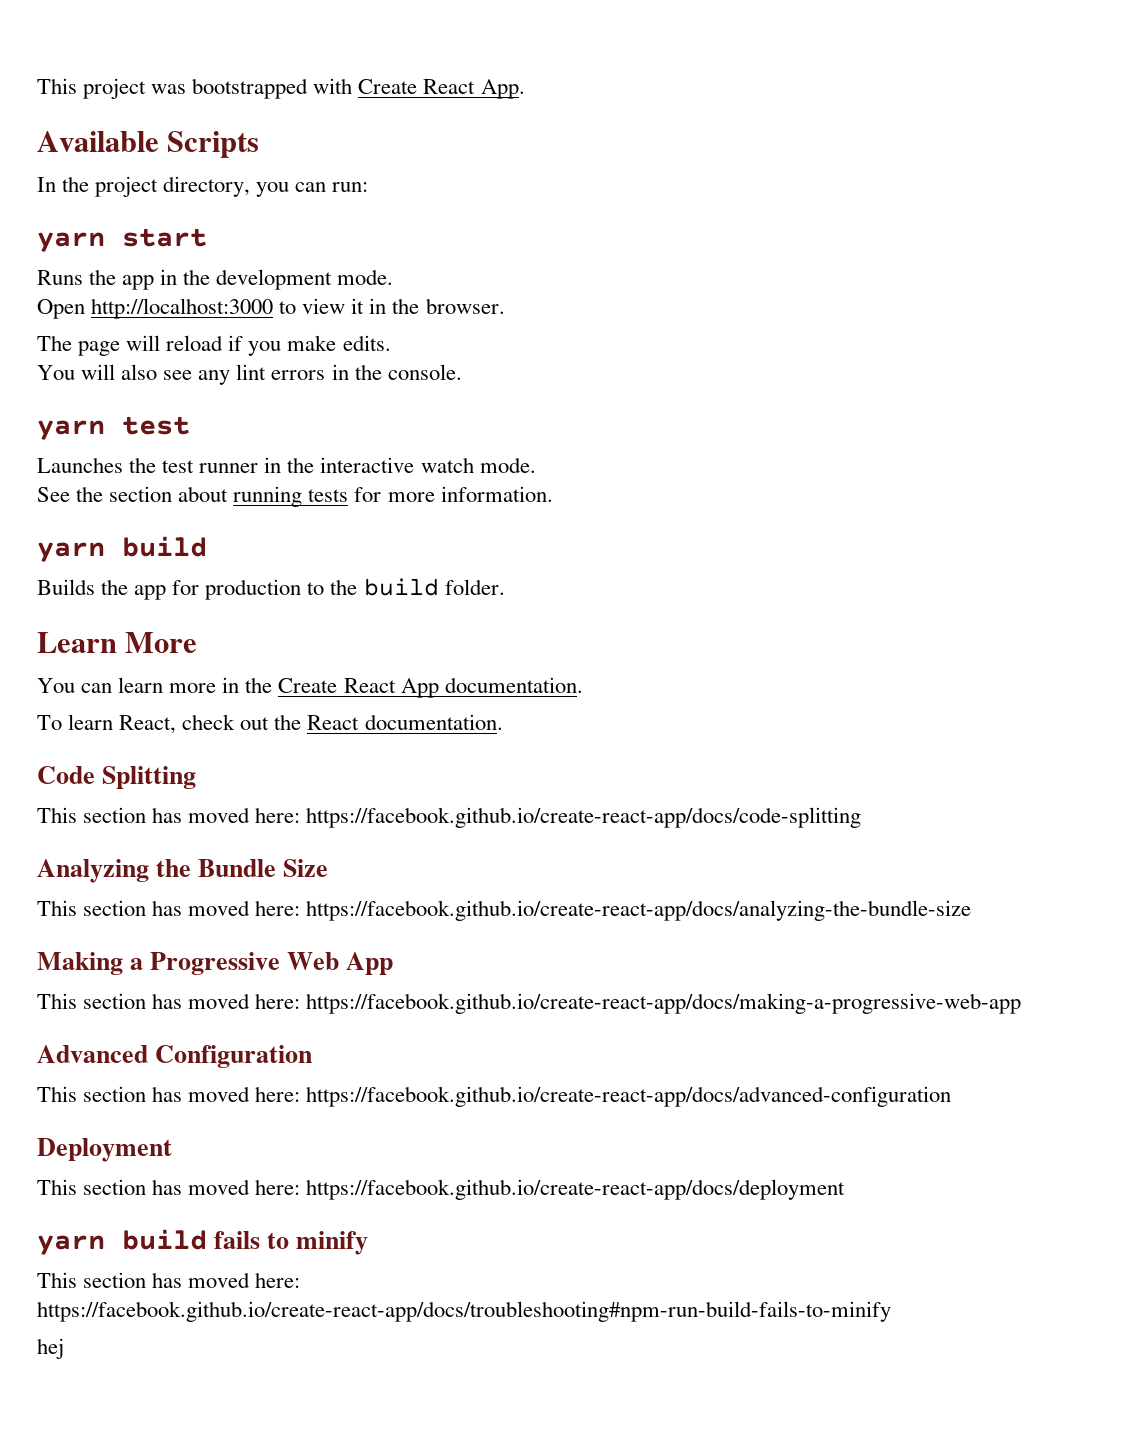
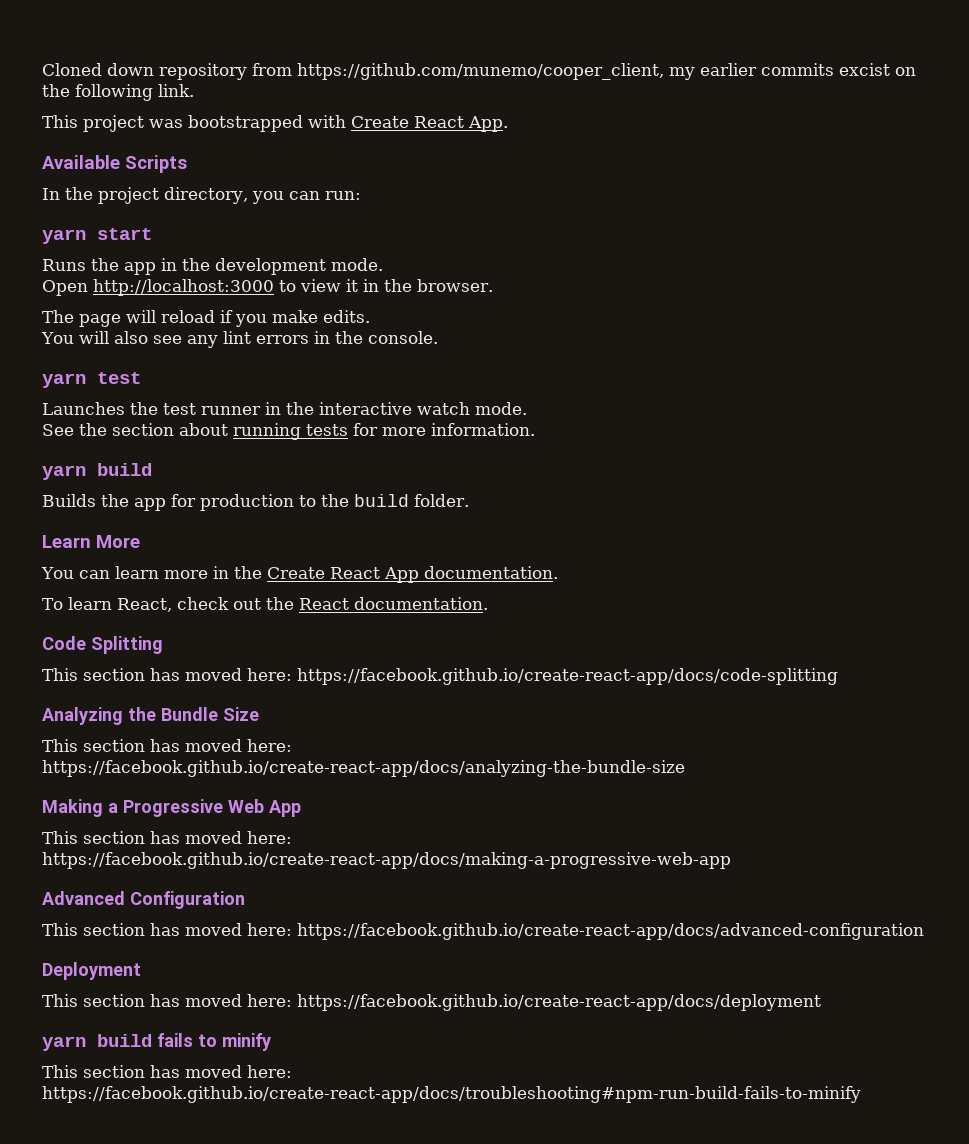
(37, 86) none -> [42,63,916,80] [42,84,194,101] Cloned down repository from https://github.com/munemo/cooper_client, my earlier commits excist on the following link. //
[37,1338,64,1359] // hej -> (861, 1094) none

